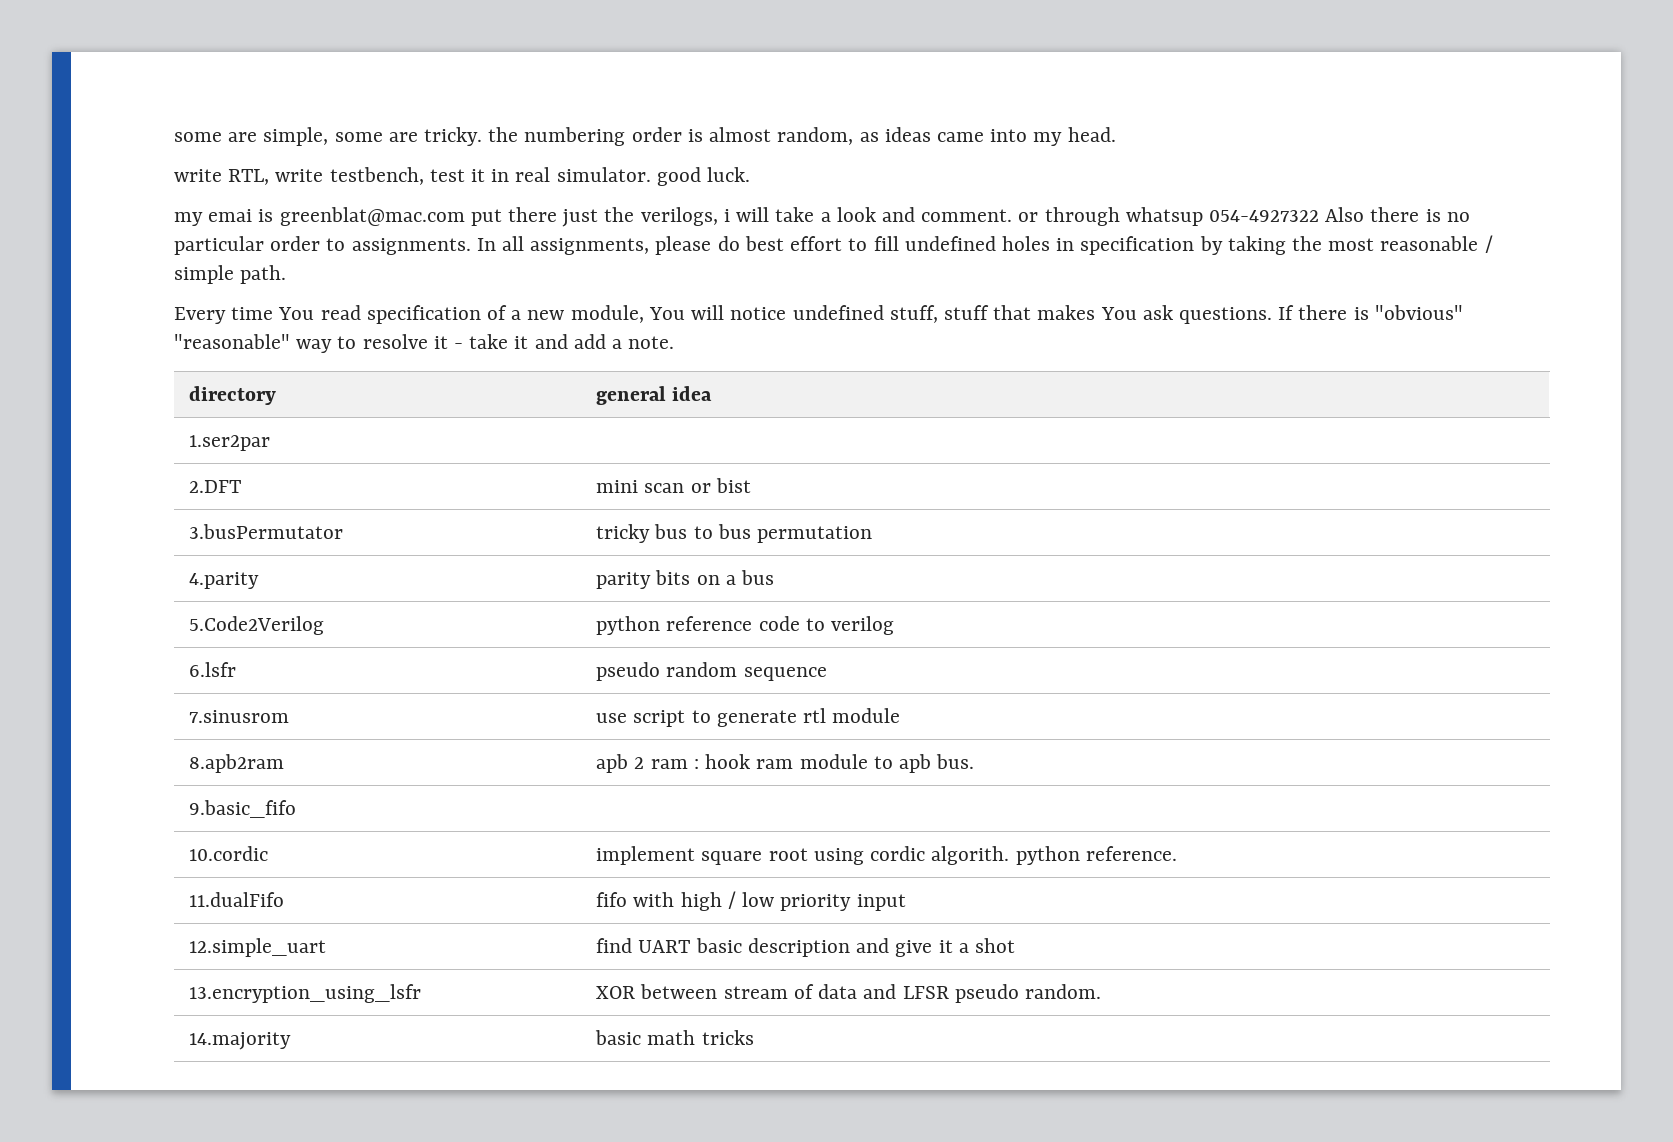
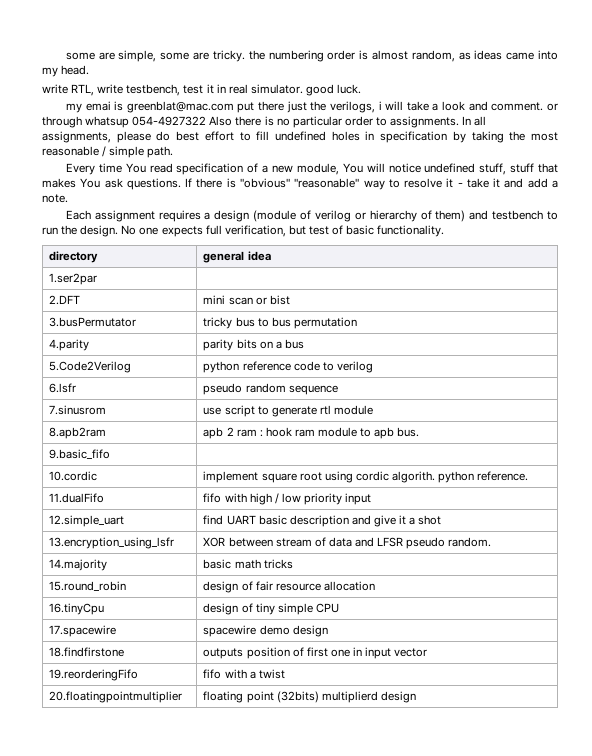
(675, 342) none -> [65,210,558,222] [42,225,445,237] // Each assignment requires a design (module of verilog or hierarchy of them) and testbench to run the design. No one expects full verification, but test of basic functionality.
(754, 1037) none -> [49,581,127,591] [203,581,375,593] [49,603,105,615] [203,603,339,615] [49,625,117,637] [203,625,328,637] [49,647,125,657] [203,647,428,659] [49,669,139,681] [203,669,285,679] [49,691,183,703] [203,691,416,703] // 15.round_robin | design of fair resource allocation // 16.tinyCpu | design of tiny simple CPU // 17.spacewire | spacewire demo design // 18.findfirstone | outputs position of first one in input vector // 19.reorderingFifo | fifo with a twist // 20.floatingpointmultiplier | floating point (32bits) multiplierd design

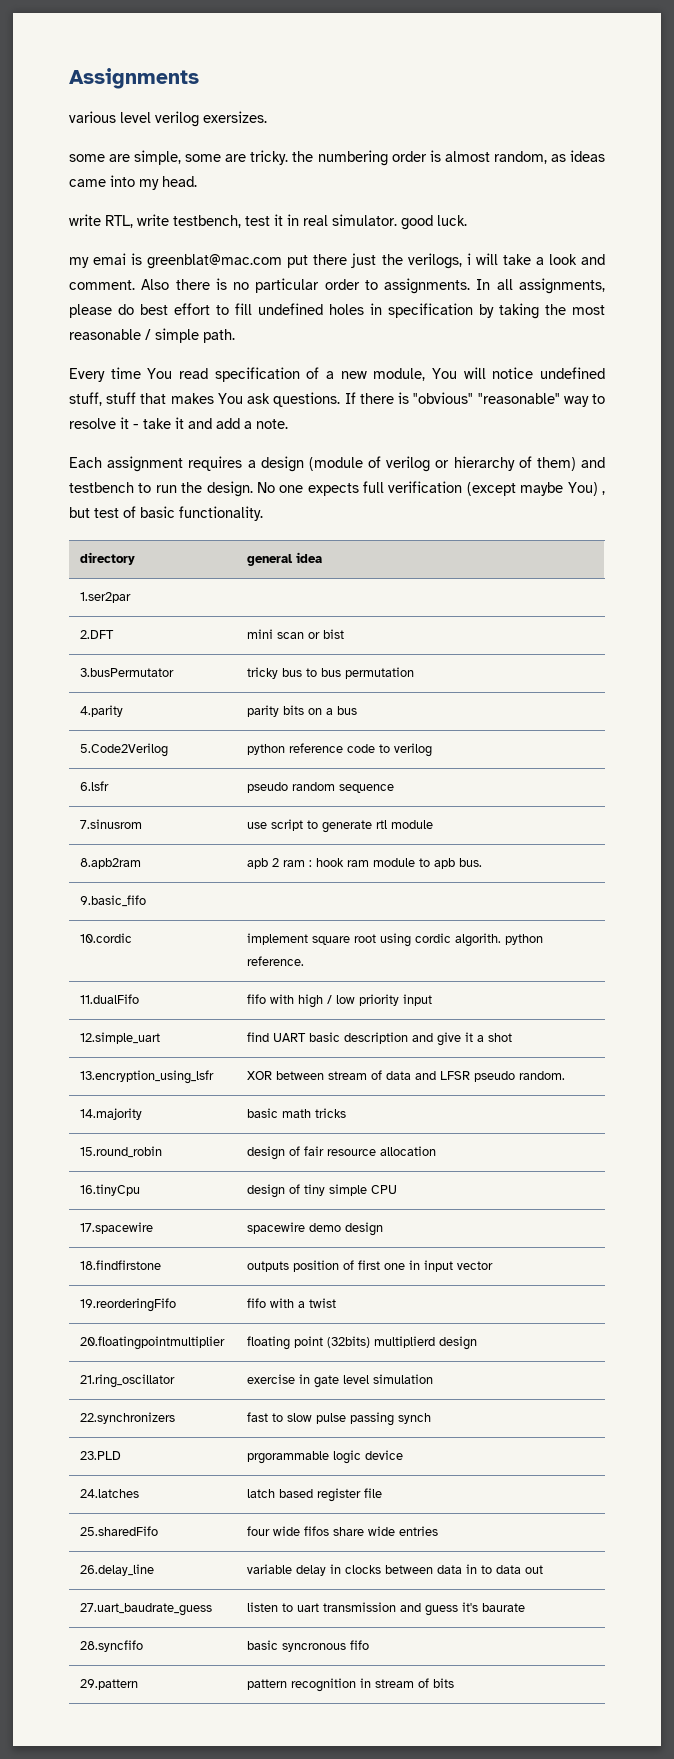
(65, 56) none -> [69,68,199,89] [69,111,267,127] Assignments // various level verilog exersizes. //
[547,103,559,111] [42,116,207,128] or through whatsup 054-4927322 -> (135, 285) none
[224,225,286,237] verification, -> [388,481,605,496] verification (except maybe You) ,
(416, 697) none -> [80,1374,176,1388] [247,1374,434,1388] [80,1412,176,1424] [247,1412,432,1426] [80,1451,122,1460] [247,1450,404,1464] [80,1489,140,1498] [247,1488,383,1502] [80,1526,159,1536] [247,1526,439,1536] [80,1564,155,1576] [247,1564,544,1576] [80,1603,213,1616] [247,1602,526,1616] [80,1640,144,1652] [247,1640,370,1652] [80,1679,139,1690] [247,1678,455,1692] // 21.ring_oscillator | exercise in gate level simulation // 22.synchronizers | fast to slow pulse passing synch // 23.PLD | prgorammable logic device // 24.latches | latch based register file // 25.sharedFifo | four wide fifos share wide entries // 26.delay_line | variable delay in clocks between data in to data out // 27.uart_baudrate_guess | listen to uart transmission and guess it's baurate // 28.syncfifo | basic syncronous fifo // 29.pattern | pattern recognition in stream of bits

